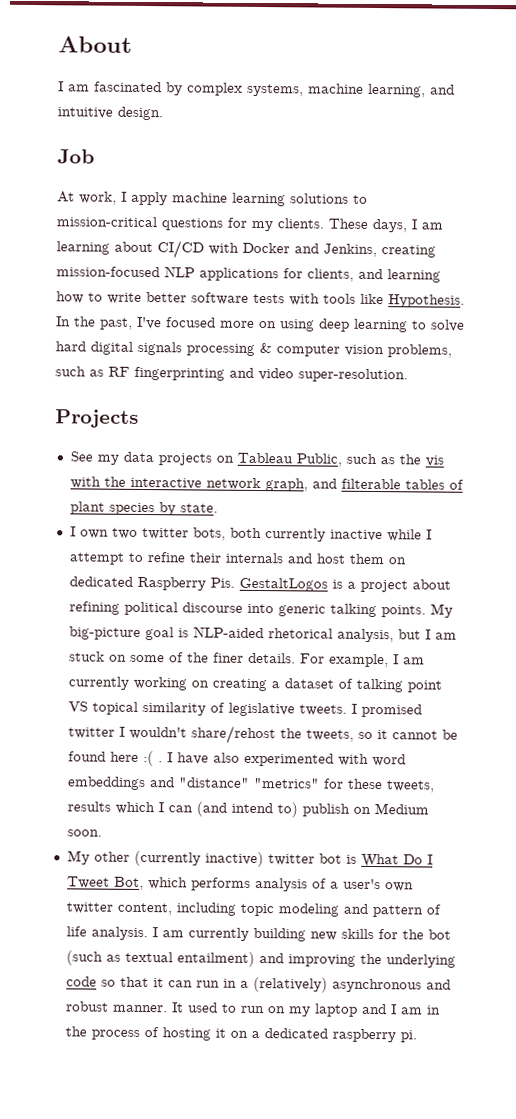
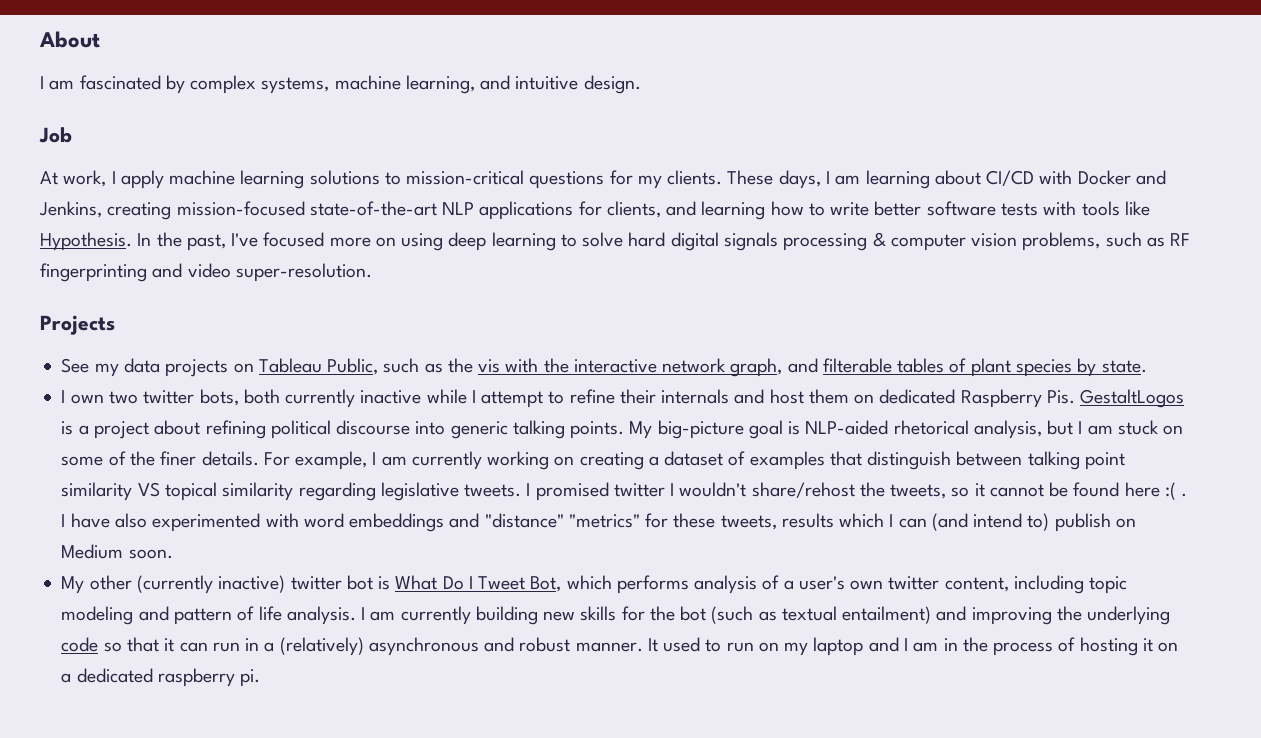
(160, 272) none -> [309,201,437,216] state-of-the-art
(353, 683) none -> [749,451,1023,470] examples that distinguish between
(442, 686) none -> [61,482,133,501] similarity
[209,702,225,713] of -> [298,482,376,501] regarding

